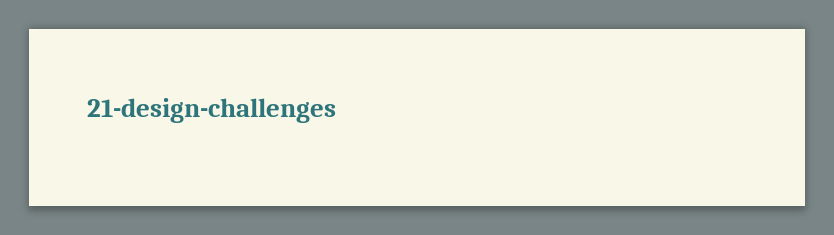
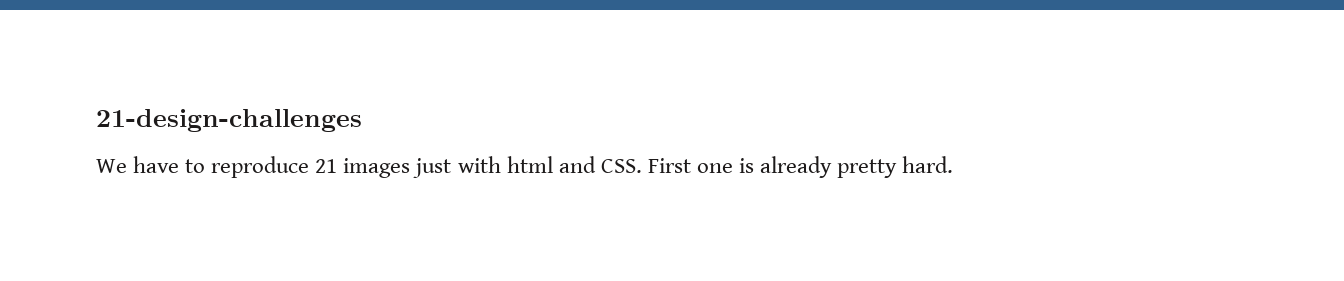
(336, 110) none -> [96,156,954,178] // We have to reproduce 21 images just with html and CSS. First one is already pretty hard.

